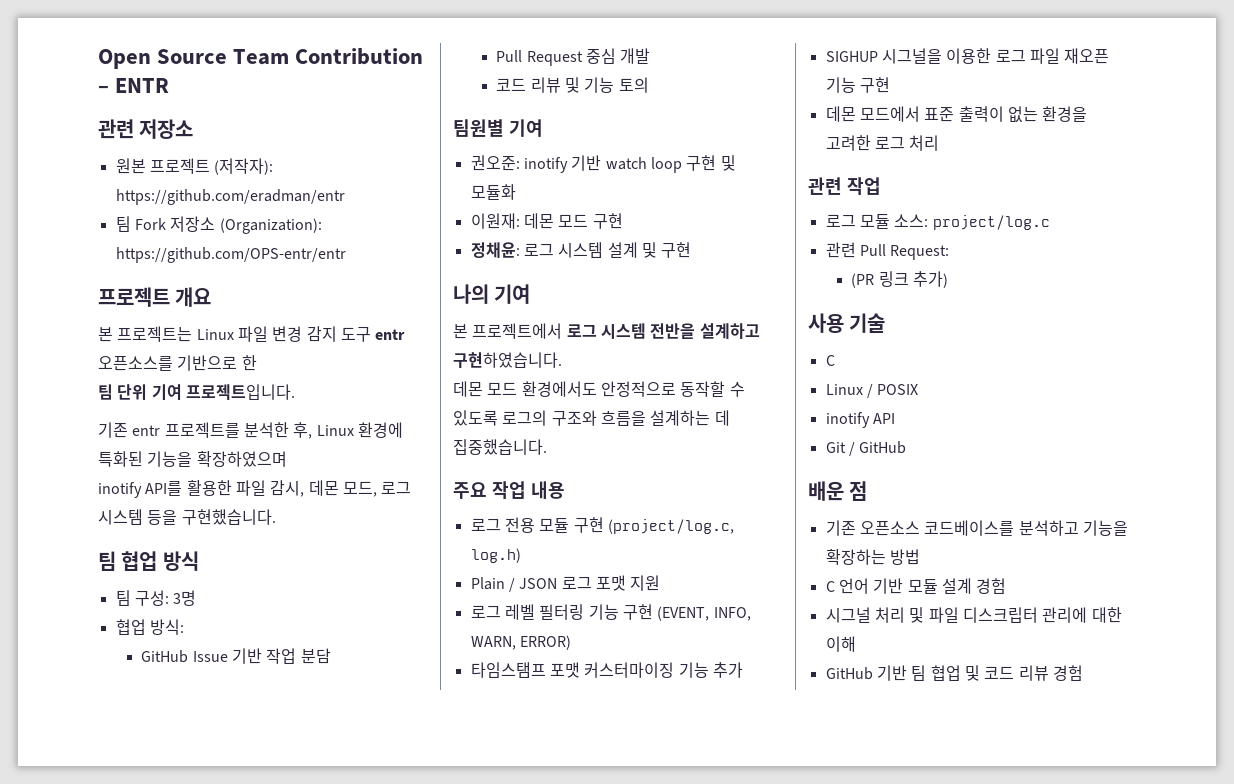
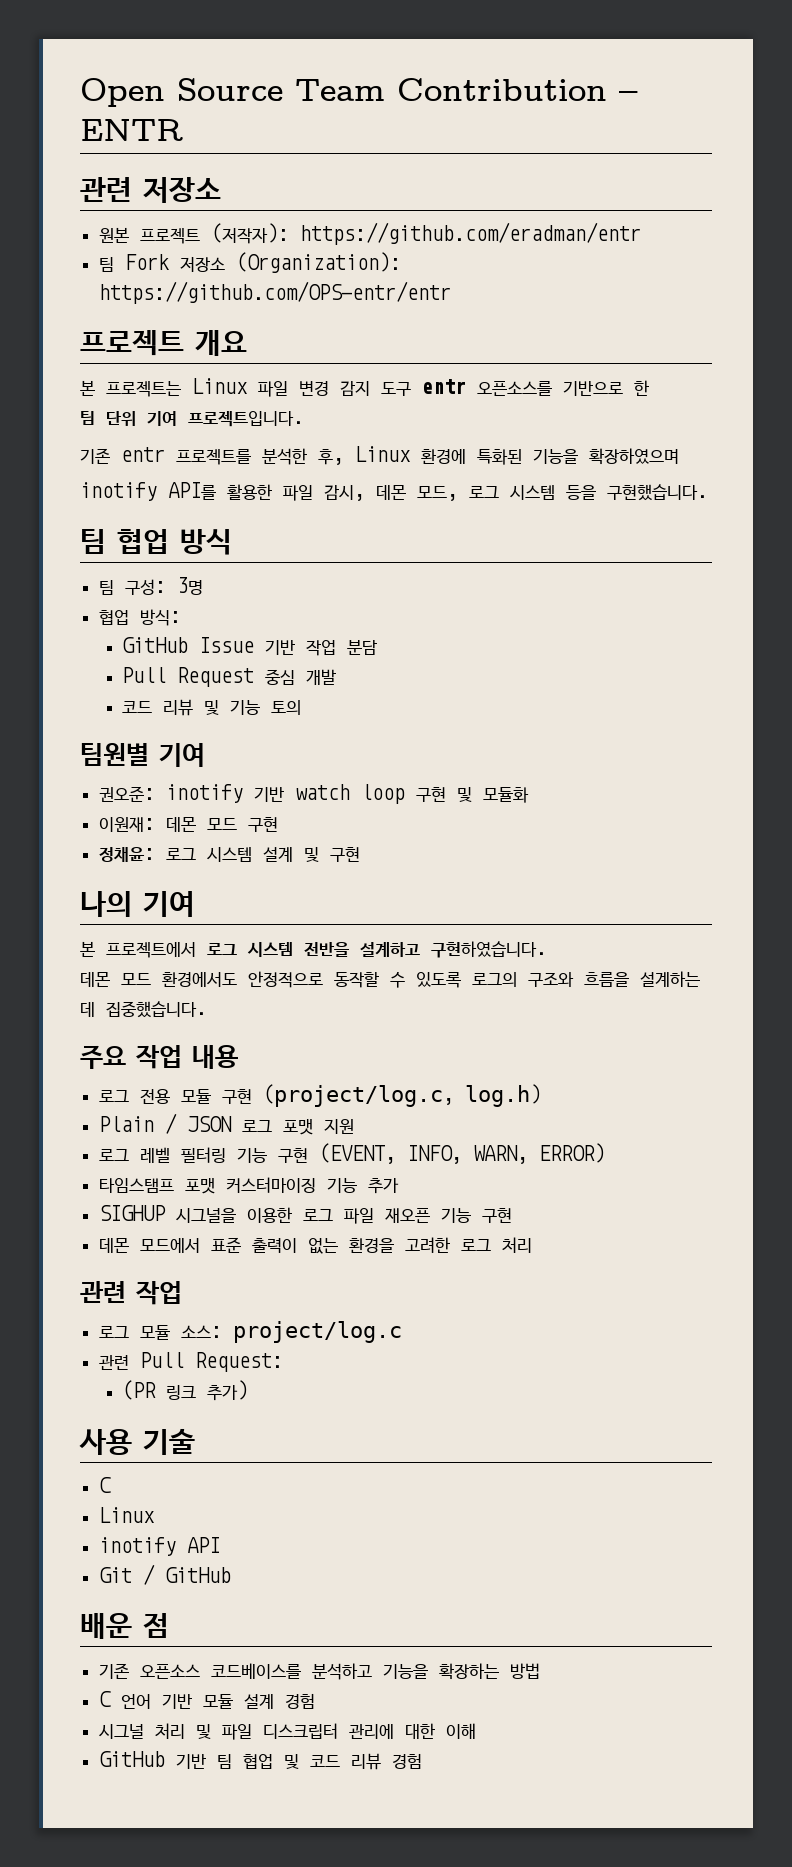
[866,384,919,398] / POSIX -> (154, 1515) none

